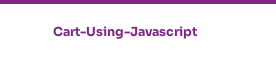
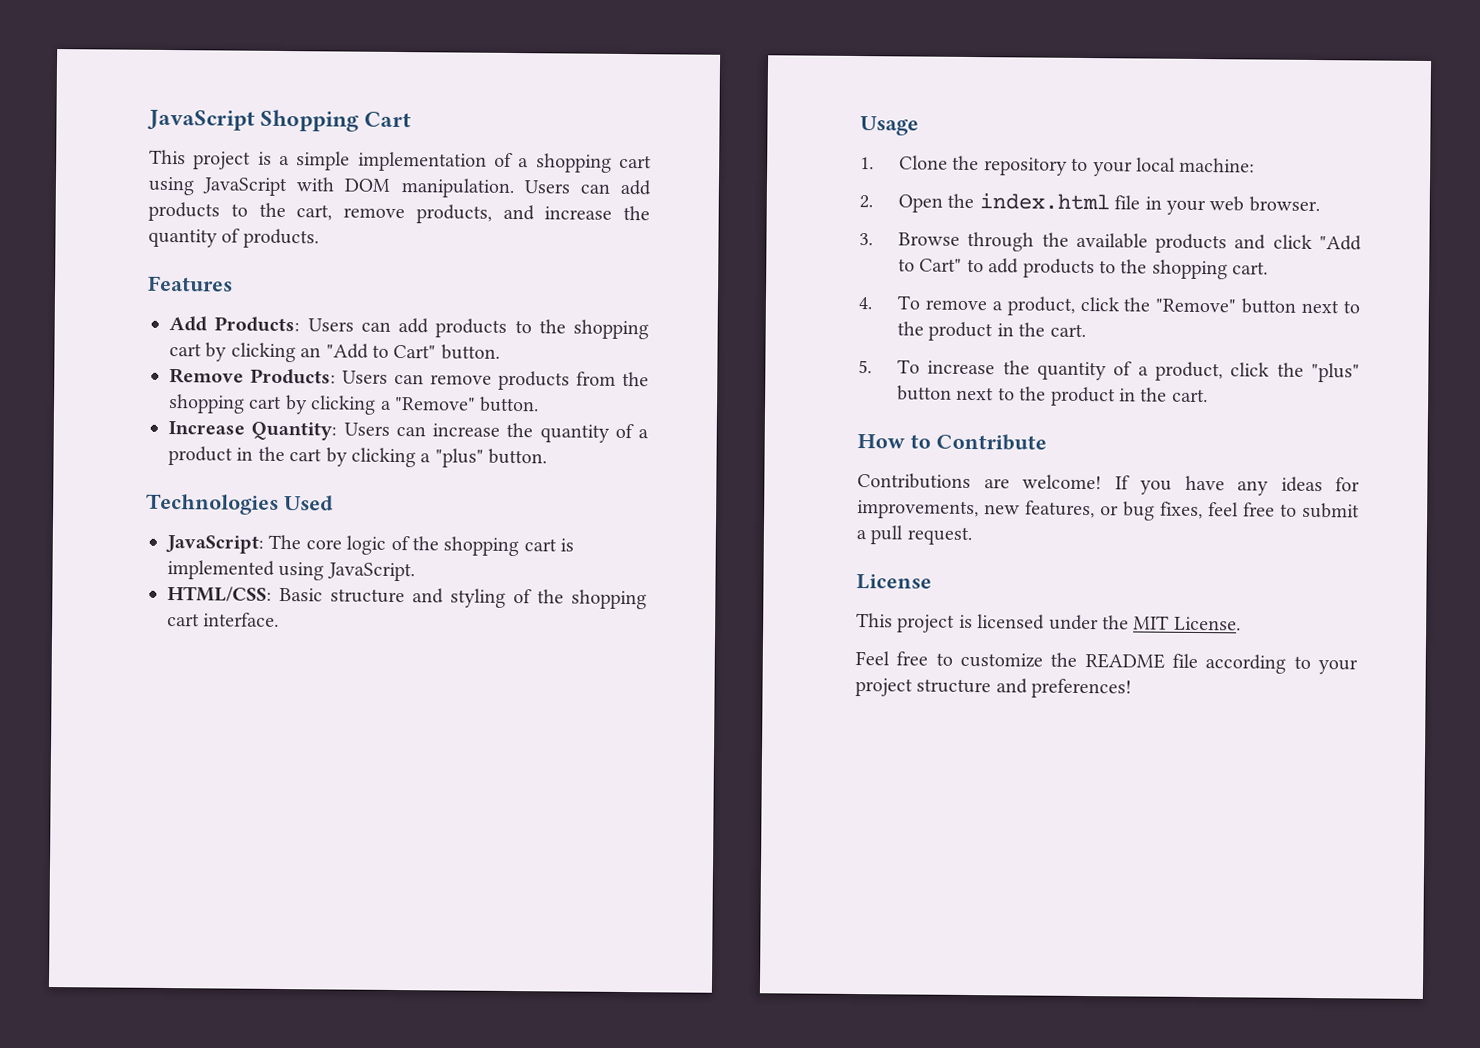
[53,26,197,39] Cart-Using-Javascript -> [147,109,412,132] [149,149,652,173] [148,176,651,199] [148,201,650,224] [148,228,319,249] [148,275,233,292] [169,316,649,340] [169,342,500,363] [169,368,649,391] [168,394,540,415] [168,421,649,443] [168,446,548,468] [146,493,334,515] [165,534,575,557] [167,560,415,582] [167,586,647,610] [167,612,280,627] [860,116,919,136] [860,155,1256,177] [859,193,1320,216] [859,231,1362,254] [897,258,1269,280] [858,295,1360,316] [896,321,1086,342] [858,359,1360,383] [896,385,1208,407] [857,433,1047,451] [857,473,1360,496] [857,500,1360,521] [856,525,972,546] [856,574,932,590] [856,613,1241,633] [855,651,1358,675] [855,678,1133,699] JavaScript Shopping Cart // This project is a simple implementation of a shopping cart using JavaScript with DOM manipulation. Users can add products to the cart, remove products, and increase the quantity of products. // Features // Add Products: Users can add products to the shopping cart by clicking an "Add to Cart" button. // Remove Products: Users can remove products from the shopping cart by clicking a "Remove" button. // Increase Quantity: Users can increase the quantity of a product in the cart by clicking a "plus" button. // Technologies Used // JavaScript: The core logic of the shopping cart is implemented using JavaScript. // HTML/CSS: Basic structure and styling of the shopping cart interface. // Usage // 1. Clone the repository to your local machine: // 2. Open the index.html file in your web browser. // 3. Browse through the available products and click "Add to Cart" to add products to the shopping cart. // 4. To remove a product, click the "Remove" button next to the product in the cart. // 5. To increase the quantity of a product, click the "plus" button next to the product in the cart. // How to Contribute // Contributions are welcome! If you have any ideas for improvements, new features, or bug fixes, feel free to submit a pull request. // License // This project is licensed under the MIT License. // Feel free to customize the README file according to your project structure and preferences!

